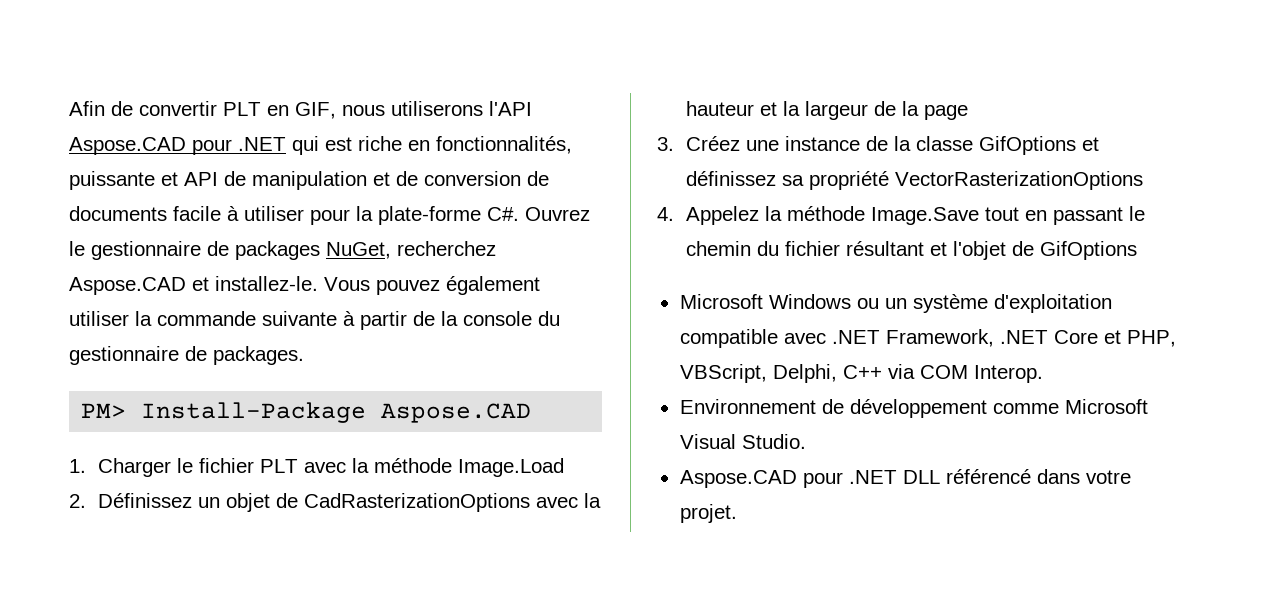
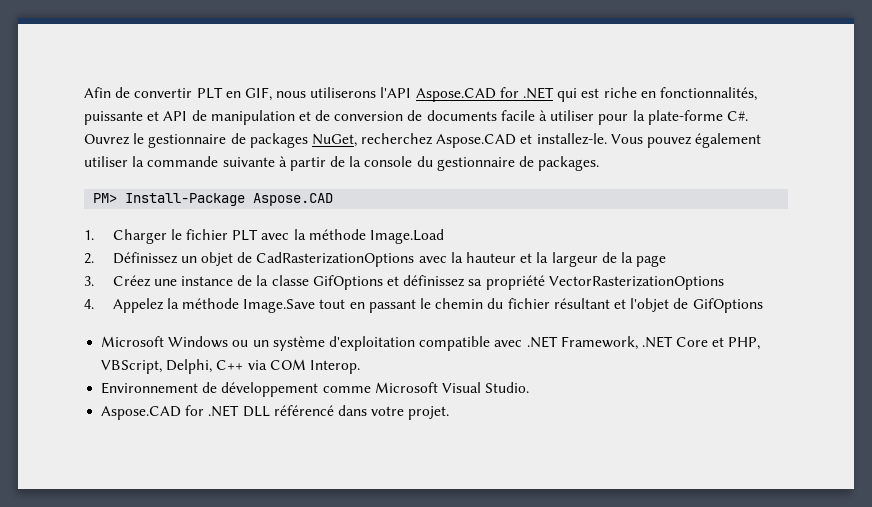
[192,139,232,155] pour -> [499,87,519,98] for
[802,472,843,488] pour -> [185,405,205,416] for

